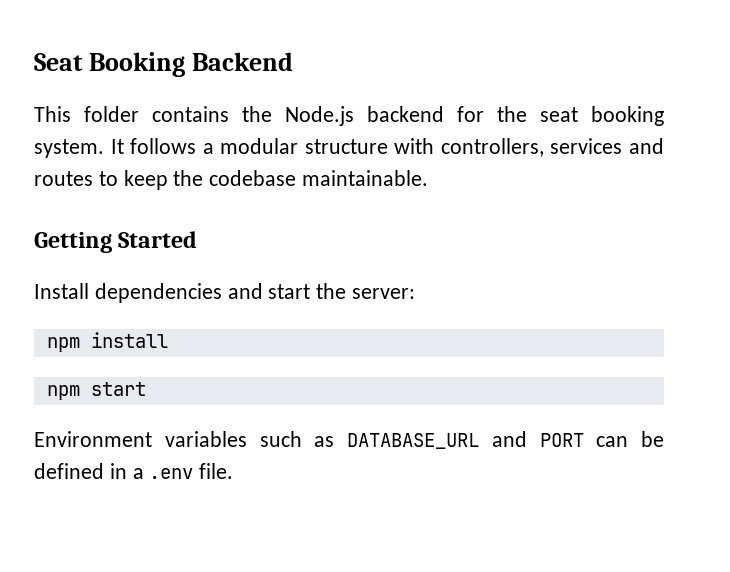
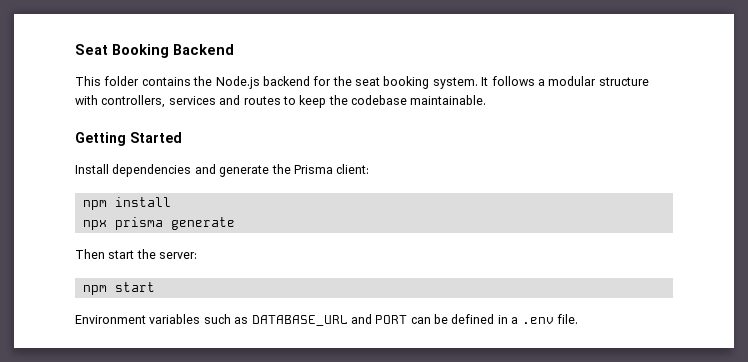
(263, 291) none -> [219,164,370,177] [82,197,171,210] [82,217,235,230] [75,249,105,259] generate the Prisma client: // npm install // npx prisma generate // Then
[46,332,168,352] // npm install -> (198, 255) none

